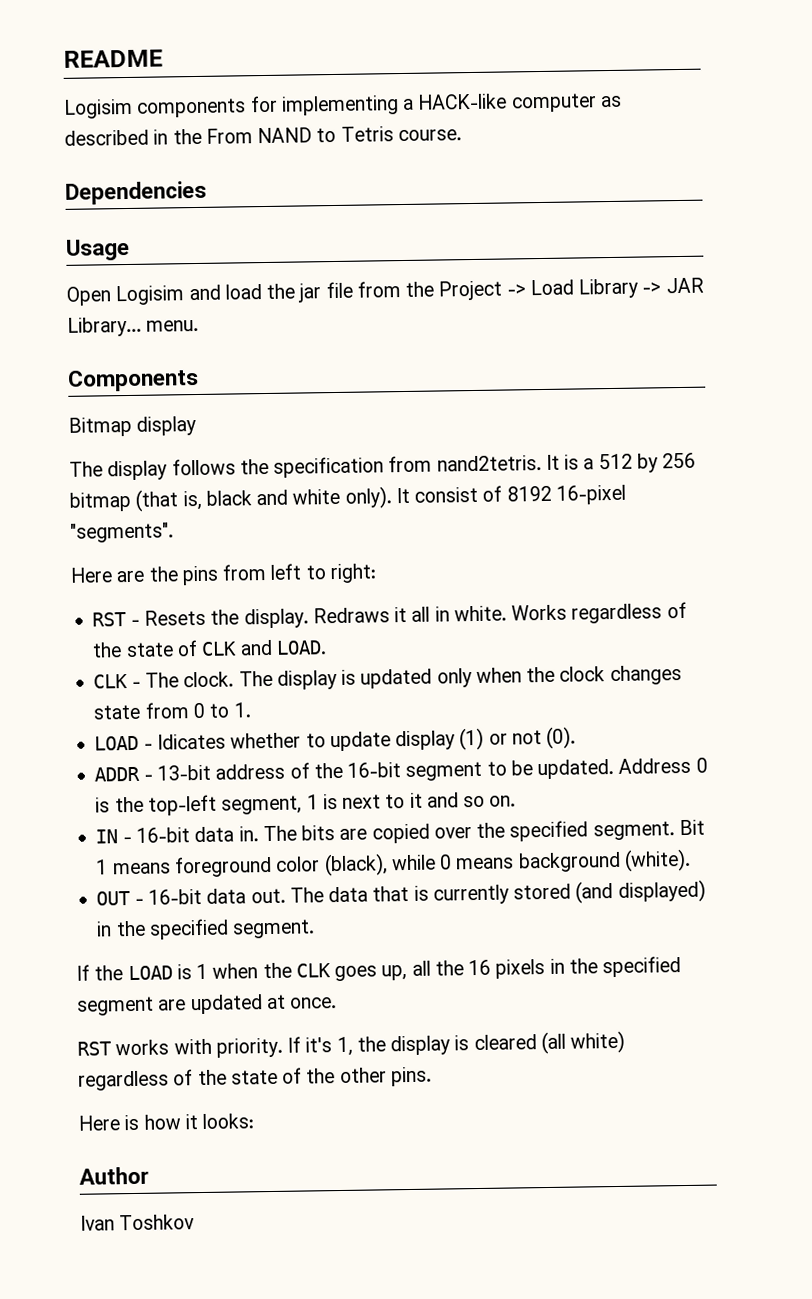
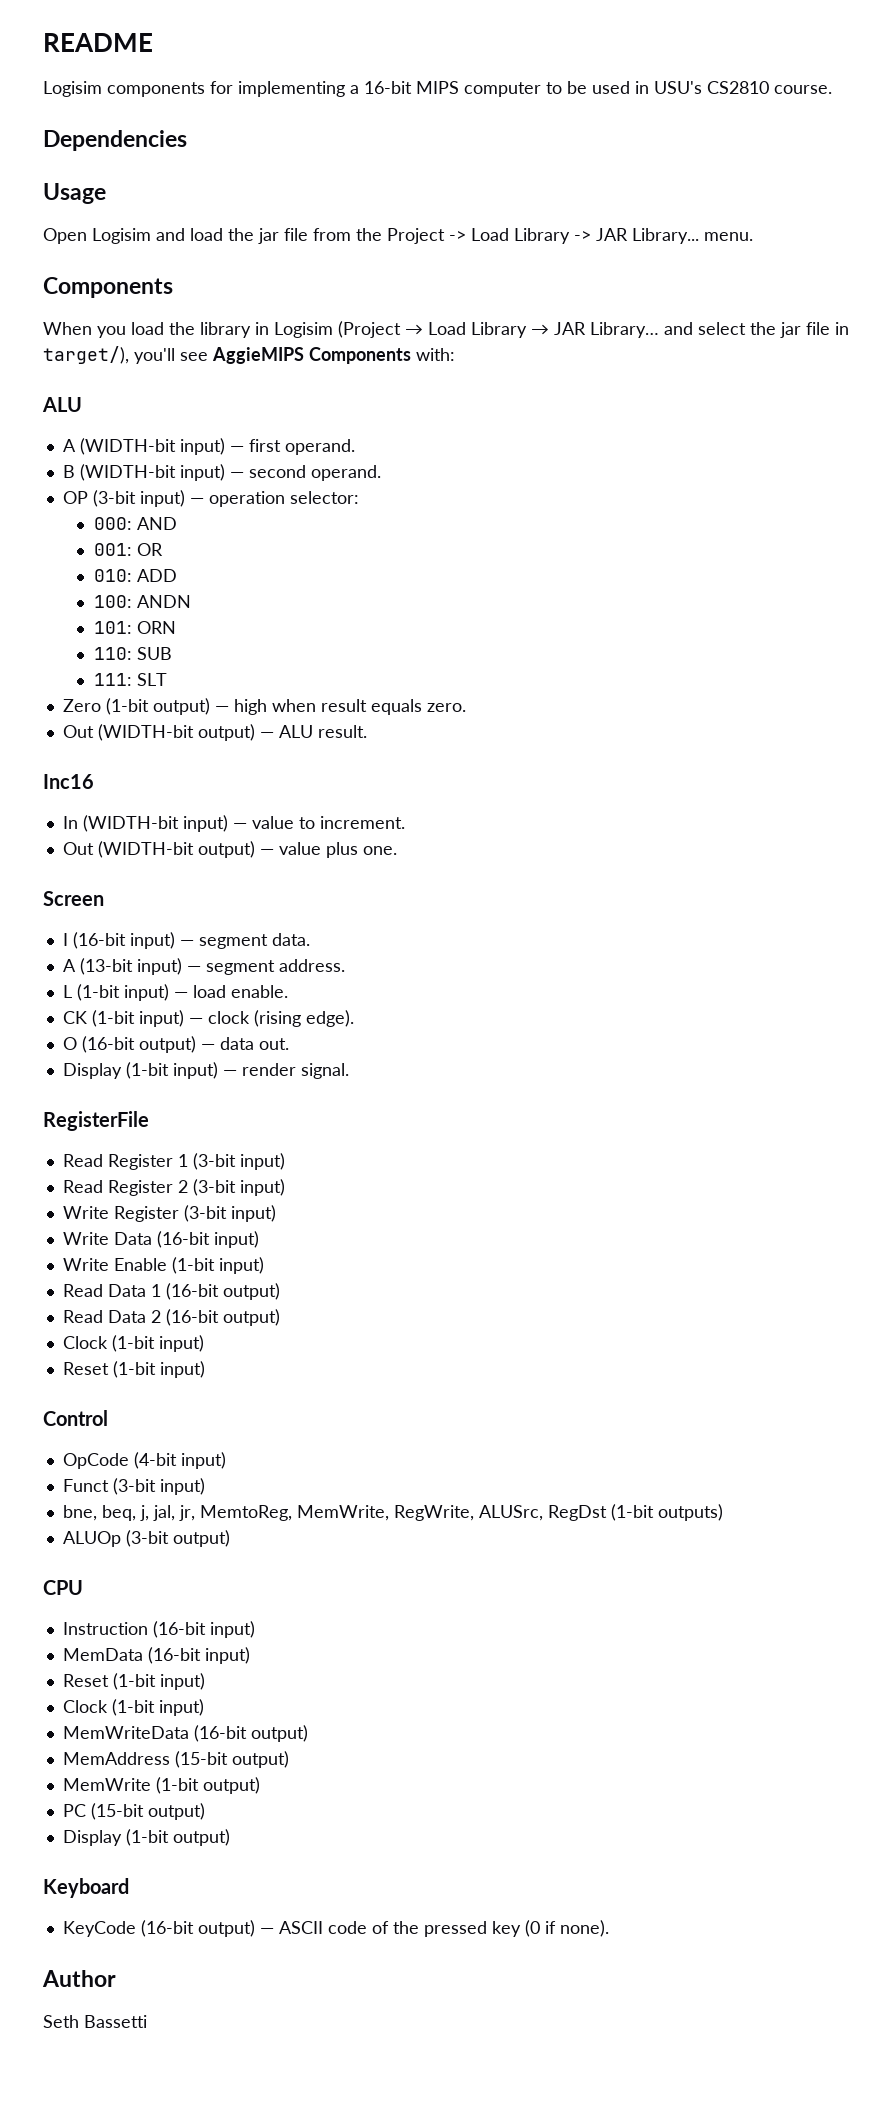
[417,93,622,113] [64,126,394,146] HACK-like computer as described in the From NAND to Tetris -> [364,81,769,97] 16-bit MIPS computer to be used in USU's CS2810
[68,416,197,437] [69,452,697,481] [69,484,626,512] [70,522,174,543] [70,563,377,586] [92,601,687,629] [92,639,327,658] [93,665,682,690] [93,702,251,720] [94,726,577,752] [94,757,708,782] [95,792,517,816] [95,819,705,844] [96,848,691,878] [96,879,706,906] [96,918,316,940] [76,956,682,982] [77,994,338,1016] [77,1030,626,1058] [78,1066,432,1091] [78,1113,255,1131] Bitmap display // The display follows the specification from nand2tetris. It is a 512 by 256 bitmap (that is, black and white only). It consist of 8192 16-pixel "segments". // Here are the pins from left to right: // RST - Resets the display. Redraws it all in white. Works regardless of the state of CLK and LOAD. // CLK - The clock. The display is updated only when the clock changes state from 0 to 1. // LOAD - Idicates whether to update display (1) or not (0). // ADDR - 13-bit address of the 16-bit segment to be updated. Address 0 is the top-left segment, 1 is next to it and so on. // IN - 16-bit data in. The bits are copied over the specified segment. Bit 1 means foreground color (black), while 0 means background (white). // OUT - 16-bit data out. The data that is currently stored (and displayed) in the specified segment. // If the LOAD is 1 when the CLK goes up, all the 16 pixels in the specified segment are updated at once. // RST works with priority. If it's 1, the display is cleared (all white) regardless of the state of the other pins. // Here is how it looks: -> [43,321,849,338] [43,346,455,364] [42,397,82,412] [62,438,355,455] [62,464,381,481] [62,490,359,507] [93,517,177,530] [93,543,163,556] [93,569,177,582] [93,595,191,608] [93,621,176,634] [93,647,172,660] [93,673,167,686] [62,698,466,715] [62,724,367,741] [43,774,94,789] [62,815,405,832] [62,841,397,858] [43,891,104,906] [62,932,310,949] [62,958,345,975] [62,984,288,1001] [62,1010,354,1027] [62,1036,289,1053] [62,1062,349,1079] [43,1111,149,1131] [62,1153,285,1170] [62,1179,285,1196] [62,1205,276,1222] [62,1231,259,1248] [62,1257,264,1274] [62,1283,280,1300] [62,1309,280,1326] [62,1335,204,1352] [62,1361,205,1378] [43,1410,108,1426] [62,1452,226,1469] [62,1478,205,1495] [62,1504,723,1521] [62,1530,230,1547] [43,1580,83,1595] [62,1621,255,1638] [62,1647,250,1664] [62,1673,205,1690] [62,1699,204,1716] [62,1725,308,1742] [62,1751,289,1768] [62,1777,260,1794] [62,1803,205,1820] [62,1829,230,1846] [43,1878,129,1898] [62,1920,609,1937] When you load the library in Logisim (Project → Load Library → JAR Library… and select the jar file in target/), you'll see AggieMIPS Components with: // ALU // A (WIDTH-bit input) — first operand. // B (WIDTH-bit input) — second operand. // OP (3-bit input) — operation selector: // 000: AND // 001: OR // 010: ADD // 100: ANDN // 101: ORN // 110: SUB // 111: SLT // Zero (1-bit output) — high when result equals zero. // Out (WIDTH-bit output) — ALU result. // Inc16 // In (WIDTH-bit input) — value to increment. // Out (WIDTH-bit output) — value plus one. // Screen // I (16-bit input) — segment data. // A (13-bit input) — segment address. // L (1-bit input) — load enable. // CK (1-bit input) — clock (rising edge). // O (16-bit output) — data out. // Display (1-bit input) — render signal. // RegisterFile // Read Register 1 (3-bit input) // Read Register 2 (3-bit input) // Write Register (3-bit input) // Write Data (16-bit input) // Write Enable (1-bit input) // Read Data 1 (16-bit output) // Read Data 2 (16-bit output) // Clock (1-bit input) // Reset (1-bit input) // Control // OpCode (4-bit input) // Funct (3-bit input) // bne, beq, j, jal, jr, MemtoReg, MemWrite, RegWrite, ALUSrc, RegDst (1-bit outputs) // ALUOp (3-bit output) // CPU // Instruction (16-bit input) // MemData (16-bit input) // Reset (1-bit input) // Clock (1-bit input) // MemWriteData (16-bit output) // MemAddress (15-bit output) // MemWrite (1-bit output) // PC (15-bit output) // Display (1-bit output) // Keyboard // KeyCode (16-bit output) — ASCII code of the pressed key (0 if none).
[80,1214,196,1231] Ivan Toshkov -> [43,2015,147,2028] Seth Bassetti

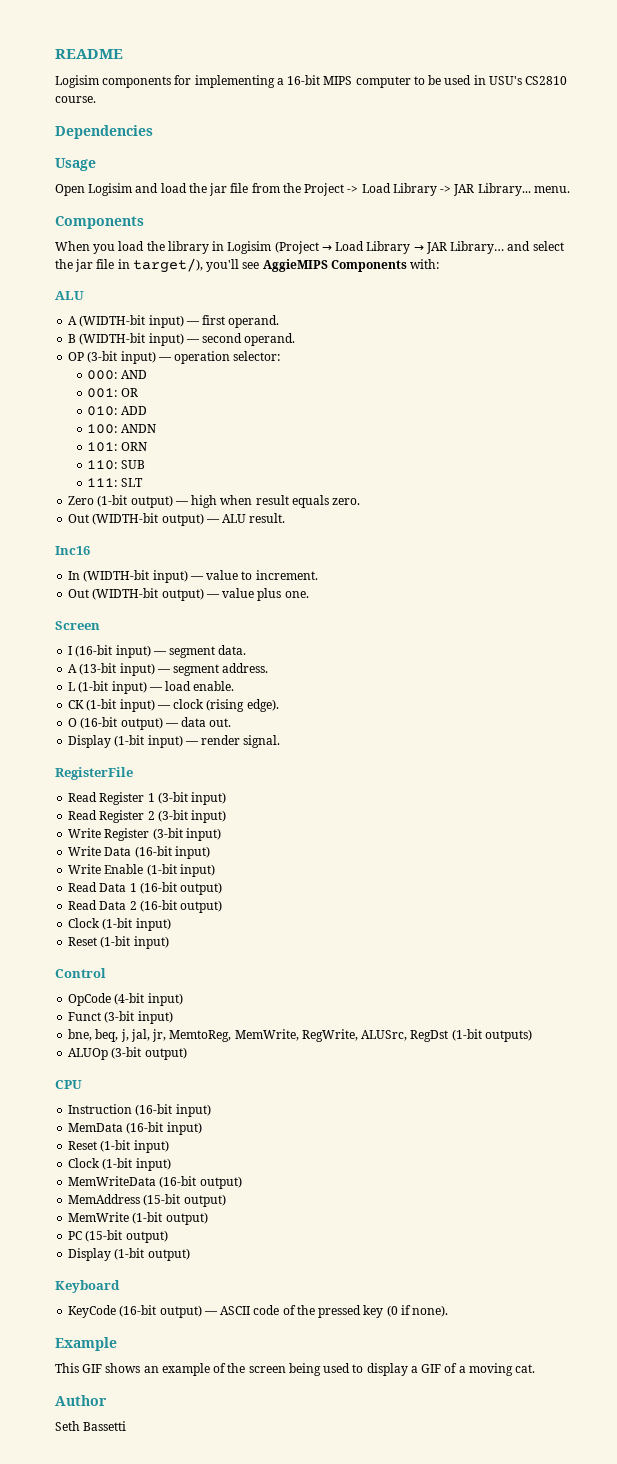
(609, 1928) none -> [55,1337,117,1351] [55,1363,536,1376] // Example // This GIF shows an example of the screen being used to display a GIF of a moving cat.

